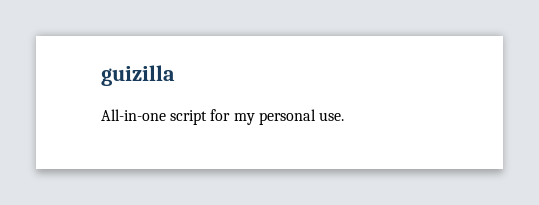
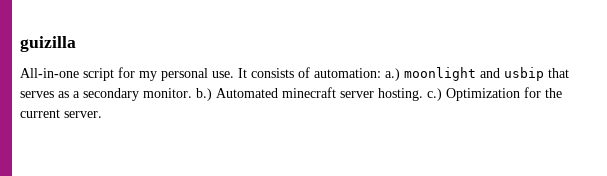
(344, 116) none -> [238,67,569,81] [20,87,562,101] [20,109,102,118] It consists of automation: a.) moonlight and usbip that serves as a secondary monitor. b.) Automated minecraft server hosting. c.) Optimization for the current server.

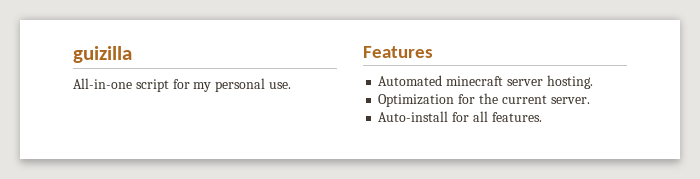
[238,67,569,81] [20,88,212,101] It consists of automation: a.) moonlight and usbip that serves as a secondary monitor. b.) -> [363,46,433,58] // Features //
[427,88,442,101] c.) -> (593, 82) //
(102, 114) none -> [378,111,542,122] // Auto-install for all features.

